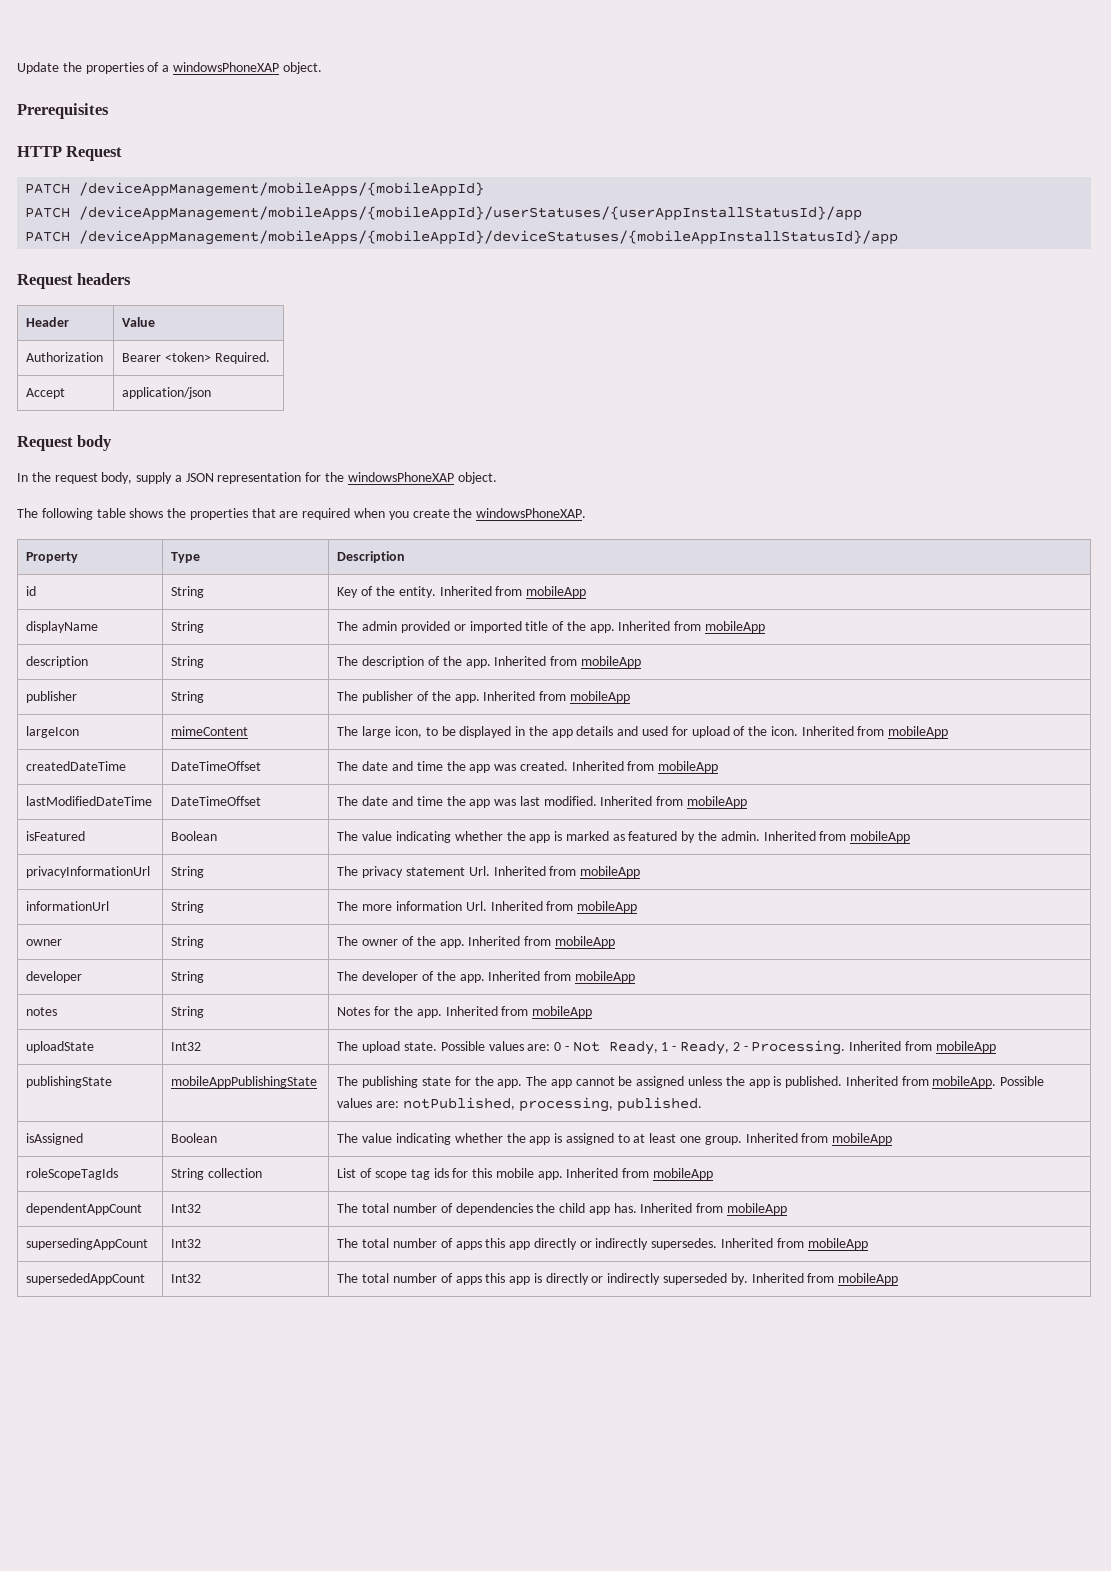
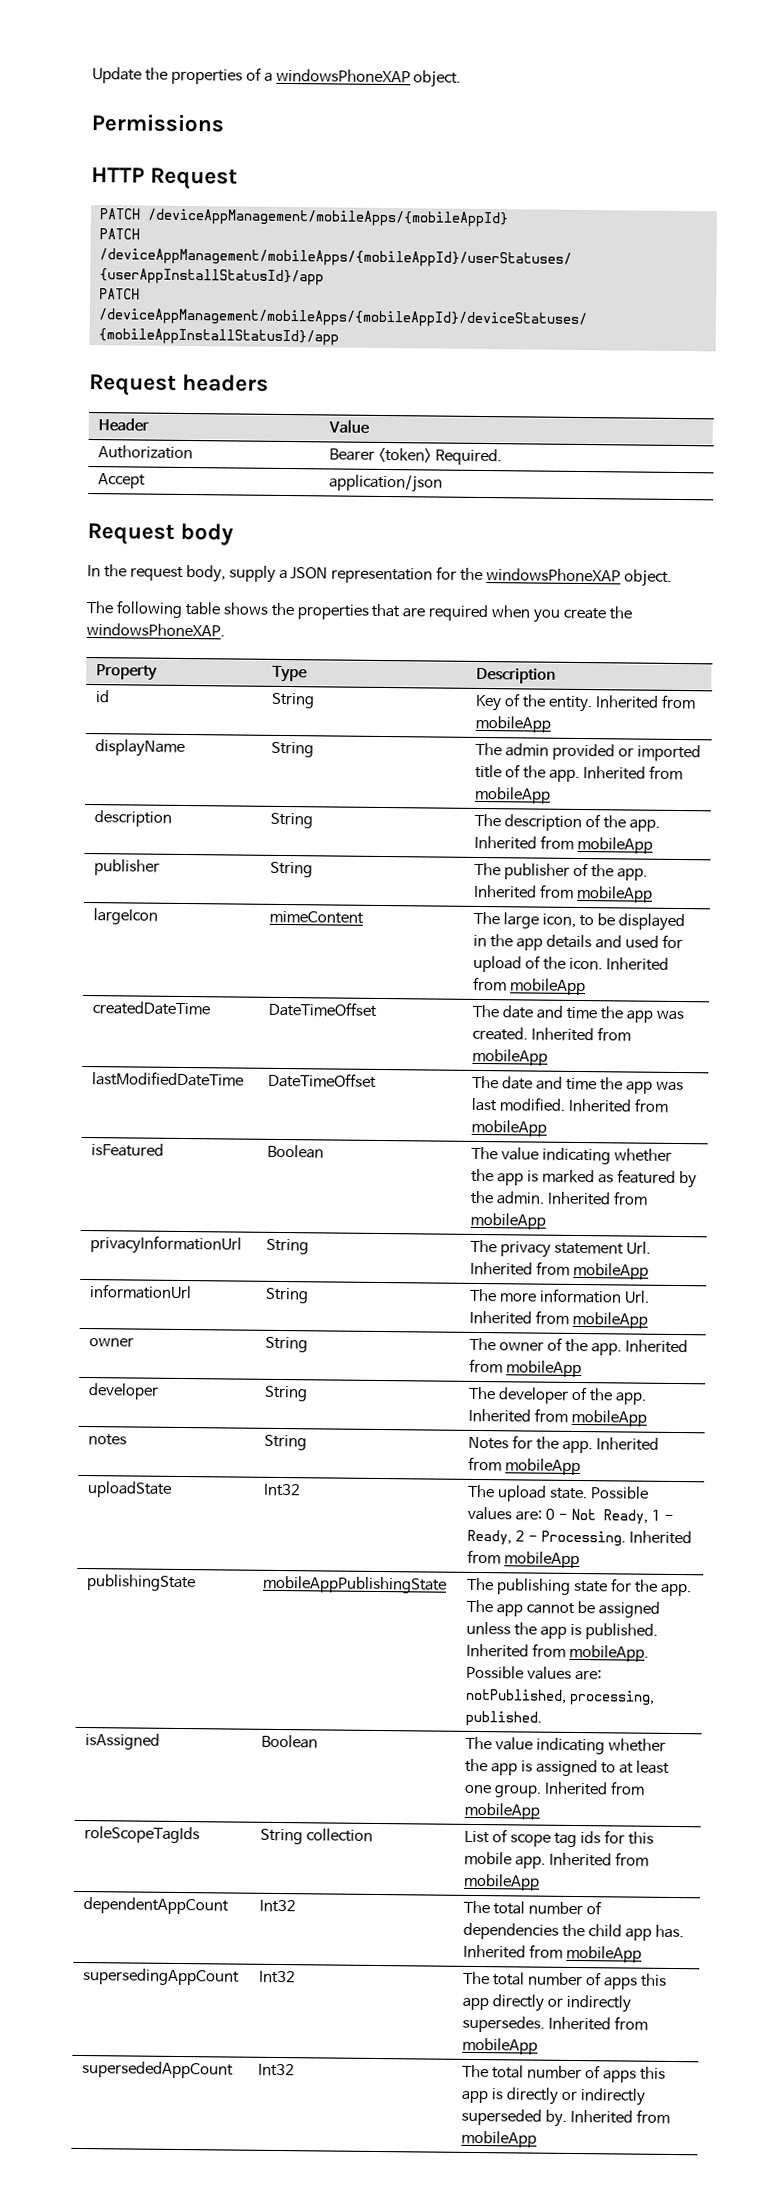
[17,103,109,119] Prerequisites -> [91,114,224,133] Permissions

